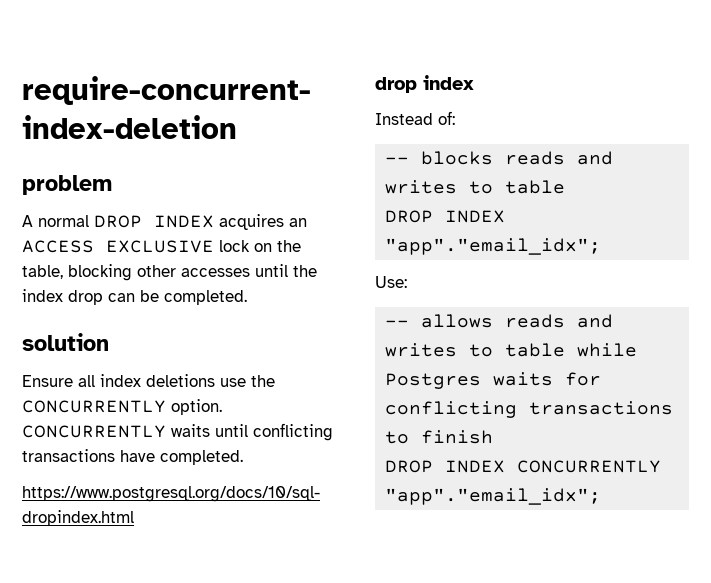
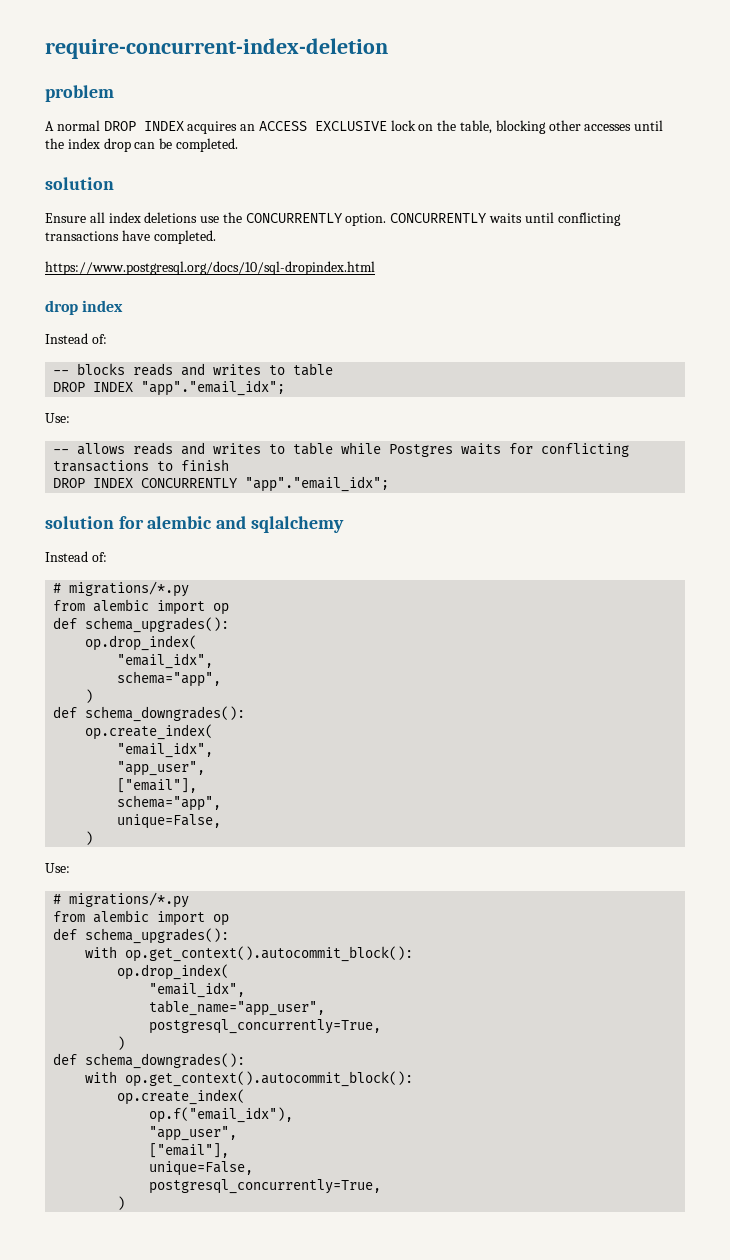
(602, 496) none -> [45,516,344,533] [45,551,107,562] [53,581,190,597] [53,599,230,615] [53,617,230,633] [85,635,198,651] [117,653,214,669] [117,671,222,687] [85,689,94,703] [53,706,246,722] [85,724,214,740] [117,742,214,758] [117,761,206,776] [117,778,198,793] [117,795,222,811] [117,814,222,829] [85,831,94,845] [45,863,70,873] [53,892,190,908] [53,910,230,926] [53,928,230,944] [85,946,414,962] [117,964,230,980] [149,982,246,998] [149,1000,326,1016] [149,1019,382,1034] [117,1036,126,1050] [53,1053,246,1069] [85,1071,414,1087] [117,1089,246,1105] [149,1107,294,1123] [149,1126,238,1141] [149,1143,230,1158] [149,1161,254,1176] [149,1179,382,1194] [117,1196,126,1210] // solution for alembic and sqlalchemy // Instead of: // # migrations/*.py // from alembic import op // def schema_upgrades(): // op.drop_index( // "email_idx", // schema="app", // ) // def schema_downgrades(): // op.create_index( // "email_idx", // "app_user", // ["email"], // schema="app", // unique=False, // ) // Use: // # migrations/*.py // from alembic import op // def schema_upgrades(): // with op.get_context().autocommit_block(): // op.drop_index( // "email_idx", // table_name="app_user", // postgresql_concurrently=True, // ) // def schema_downgrades(): // with op.get_context().autocommit_block(): // op.create_index( // op.f("email_idx"), // "app_user", // ["email"], // unique=False, // postgresql_concurrently=True, // )

